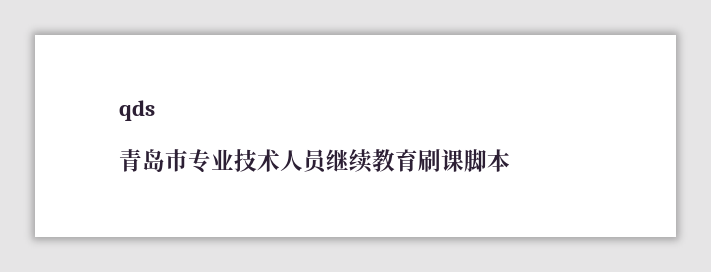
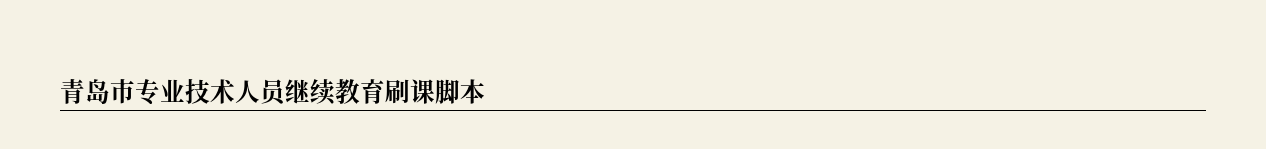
[119,100,155,121] qds // -> (60, 91) none

